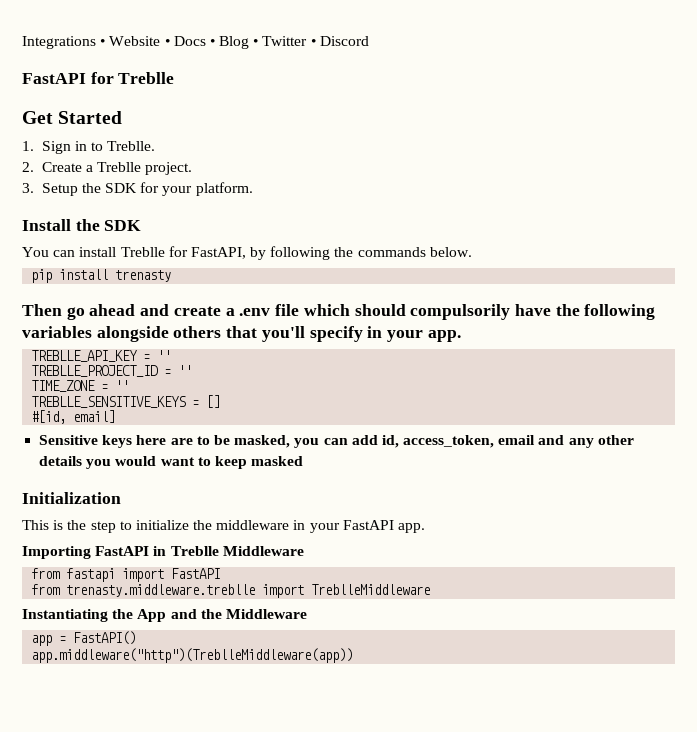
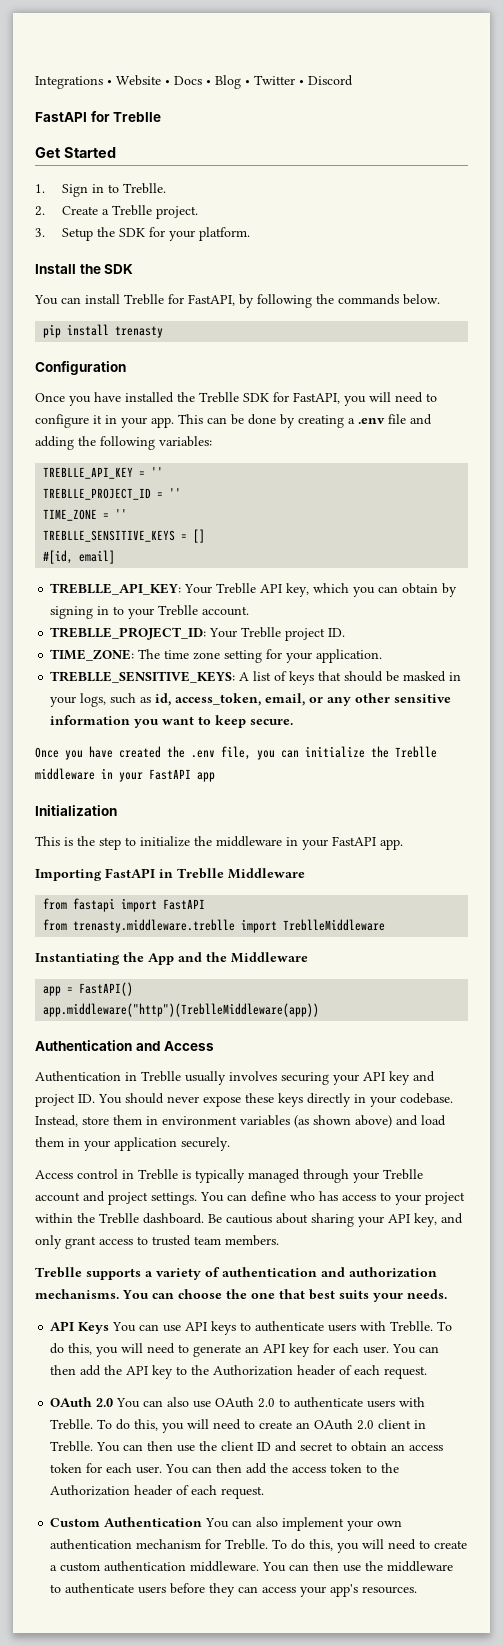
[22,304,656,320] [22,326,461,342] Then go ahead and create a .env file which should compulsorily have the following variables alongside others that you'll specify in your app. -> [35,361,126,375] [35,392,437,406] [35,414,432,428] [35,436,212,450] Configuration // Once you have installed the Treblle SDK for FastAPI, you will need to configure it in your app. This can be done by creating a .env file and adding the following variables:
[39,435,634,448] [39,456,304,469] Sensitive keys here are to be masked, you can add id, access_token, email and any other details you would want to keep masked -> [50,583,458,597] [50,605,250,619] [50,627,346,641] [50,649,383,663] [50,671,462,685] [50,693,452,707] [50,715,294,728] [35,746,437,760] [35,768,215,782] TREBLLE_API_KEY: Your Treblle API key, which you can obtain by signing in to your Treblle account. // TREBLLE_PROJECT_ID: Your Treblle project ID. // TIME_ZONE: The time zone setting for your application. // TREBLLE_SENSITIVE_KEYS: A list of keys that should be masked in your logs, such as id, access_token, email, or any other sensitive information you want to keep secure. // Once you have created the .env file, you can initialize the Treblle middleware in your FastAPI app
(354, 655) none -> [35,1040,215,1051] [35,1071,435,1085] [35,1093,453,1107] [35,1115,446,1128] [35,1137,230,1151] [35,1169,423,1183] [35,1191,465,1205] [35,1213,463,1227] [35,1235,279,1249] [35,1267,437,1280] [35,1289,447,1302] [50,1321,453,1335] [50,1343,440,1357] [50,1365,428,1379] [50,1397,426,1408] [50,1419,427,1433] [50,1441,444,1452] [50,1463,400,1474] [50,1485,265,1499] [50,1517,403,1531] [50,1539,468,1553] [50,1561,454,1572] [50,1583,418,1597] // Authentication and Access // Authentication in Treblle usually involves securing your API key and project ID. You should never expose these keys directly in your codebase. Instead, store them in environment variables (as shown above) and load them in your application securely. // Access control in Treblle is typically managed through your Treblle account and project settings. You can define who has access to your project within the Treblle dashboard. Be cautious about sharing your API key, and only grant access to trusted team members. // Treblle supports a variety of authentication and authorization mechanisms. You can choose the one that best suits your needs. // API Keys You can use API keys to authenticate users with Treblle. To do this, you will need to generate an API key for each user. You can then add the API key to the Authorization header of each request. // OAuth 2.0 You can also use OAuth 2.0 to authenticate users with Treblle. To do this, you will need to create an OAuth 2.0 client in Treblle. You can then use the client ID and secret to obtain an access token for each user. You can then add the access token to the Authorization header of each request. // Custom Authentication You can also implement your own authentication mechanism for Treblle. To do this, you will need to create a custom authentication middleware. You can then use the middleware to authenticate users before they can access your app's resources.

